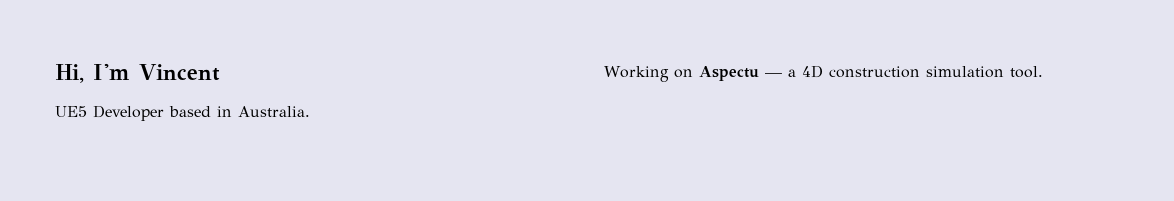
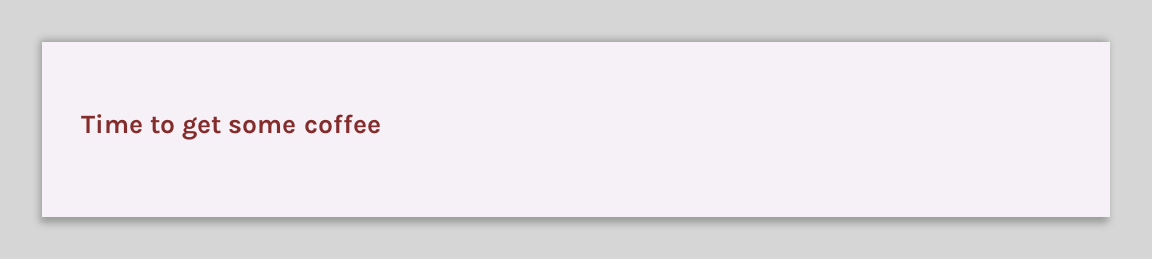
[55,63,220,83] [55,105,310,121] [604,65,1043,82] Hi, I'm Vincent // UE5 Developer based in Australia. // Working on Aspectu — a 4D construction simulation tool. -> [81,114,381,140] Time to get some coffee

